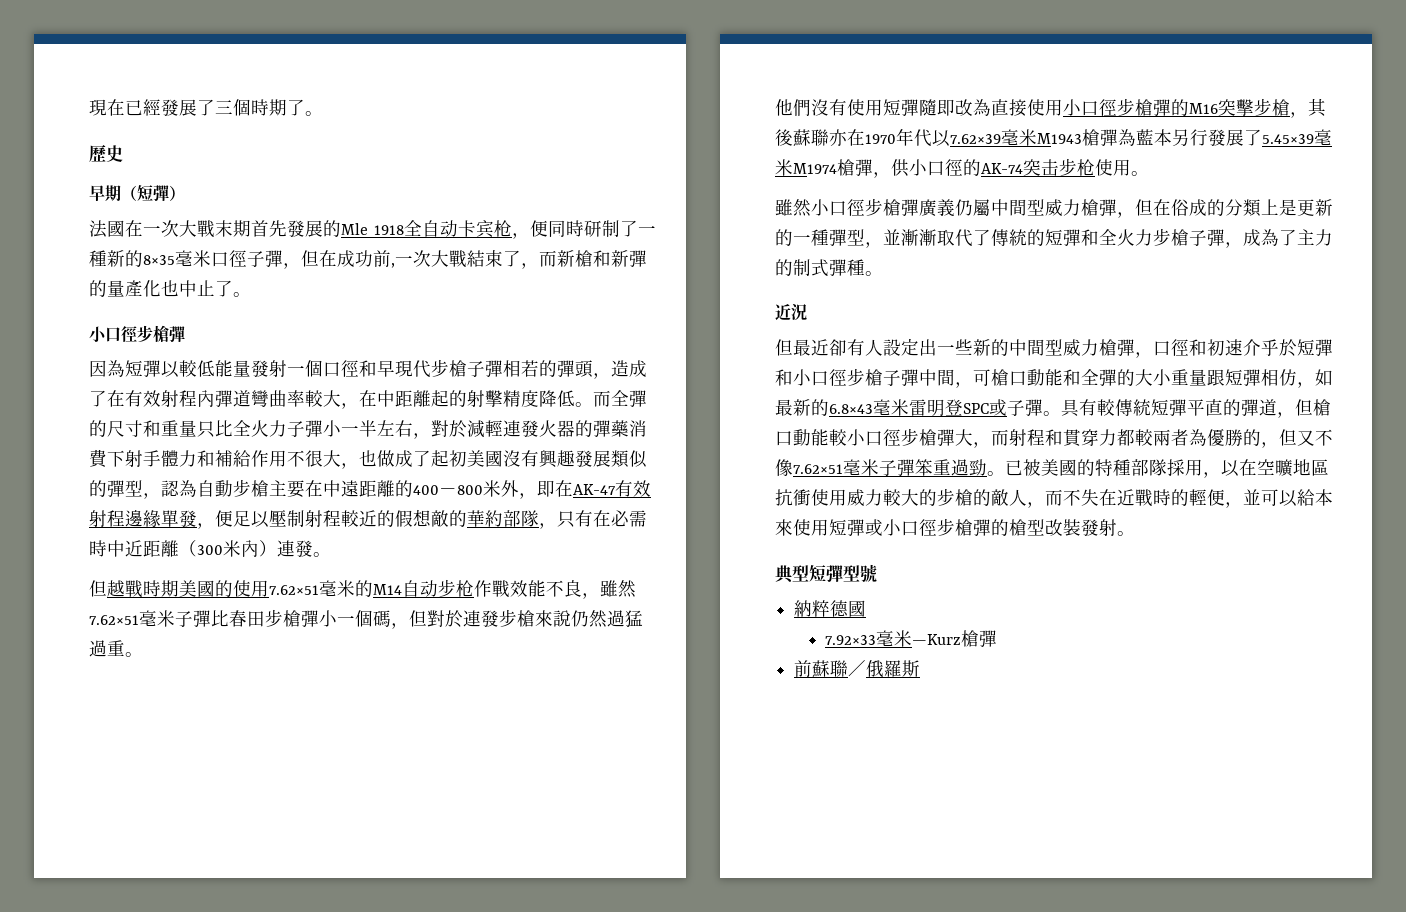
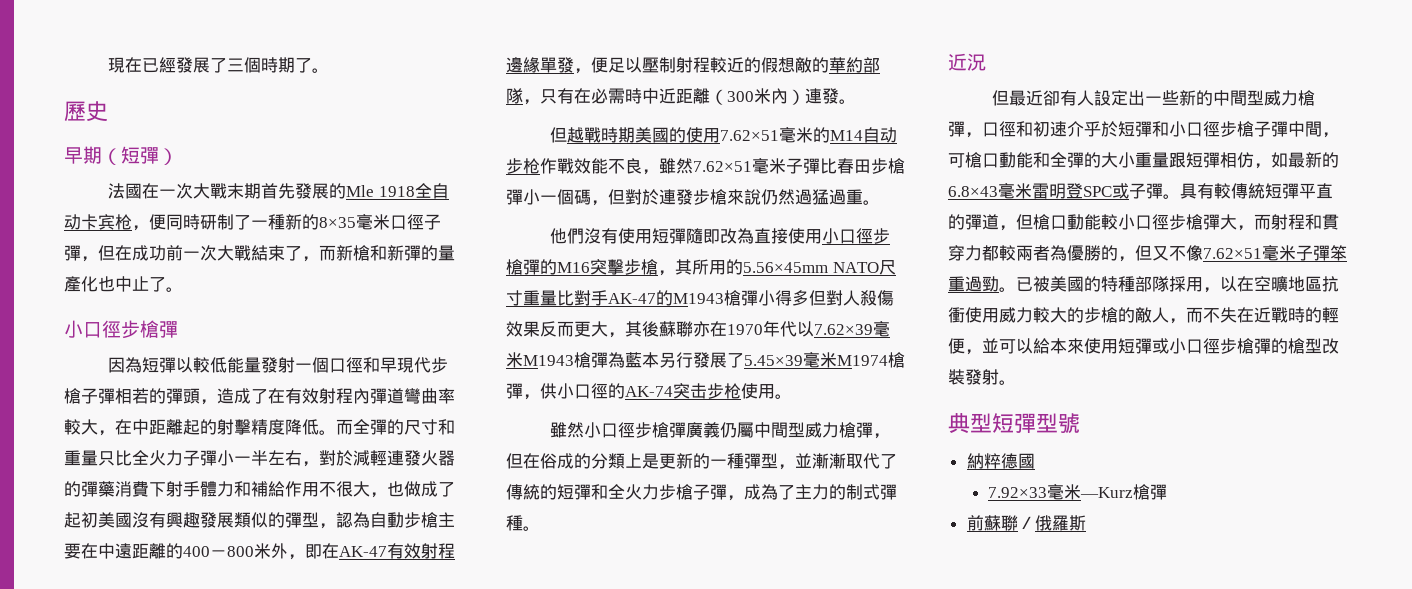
[391,263,395,268] , -> (183, 253) none
(1327, 107) none -> [692,259,896,275] [506,290,894,306] [506,321,642,338] 所用的5.56×45mm NATO尺寸重量比對手AK-47的M1943槍彈小得多但對人殺傷效果反而更大，其

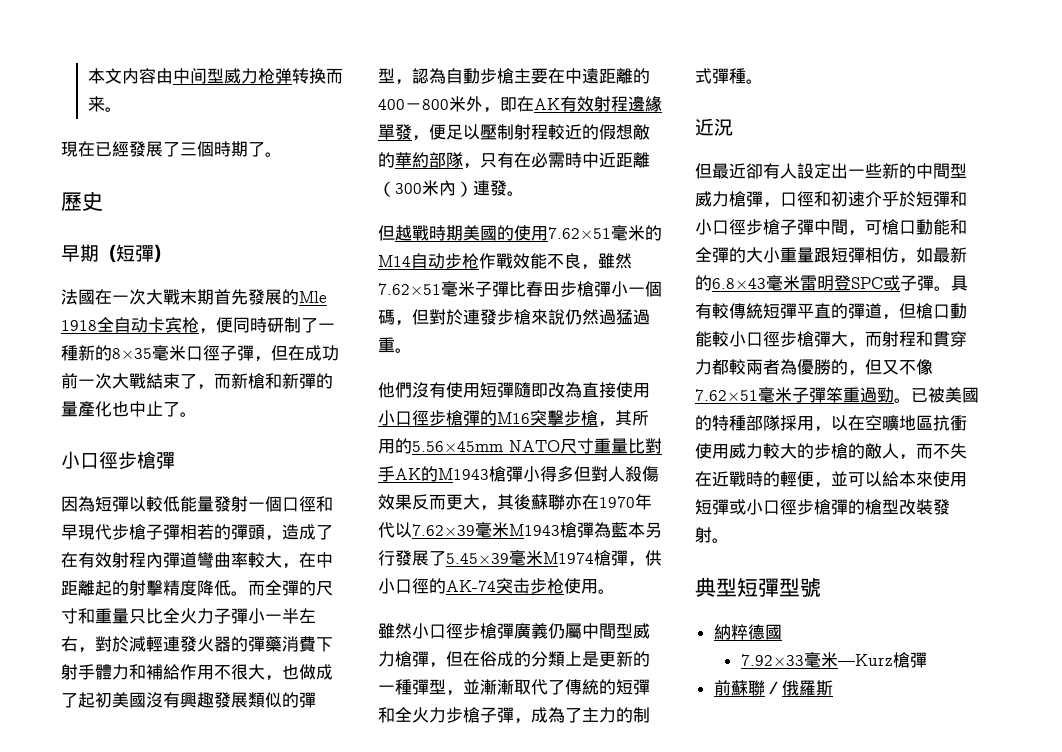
(107, 65) none -> [87,68,343,84] [87,96,122,112] 本文内容由中间型威力枪弹转换而来。 //
[339,546,387,557] AK-47 -> [534,98,560,110] AK
[608,293,656,304] AK-47 -> [395,468,421,480] AK

